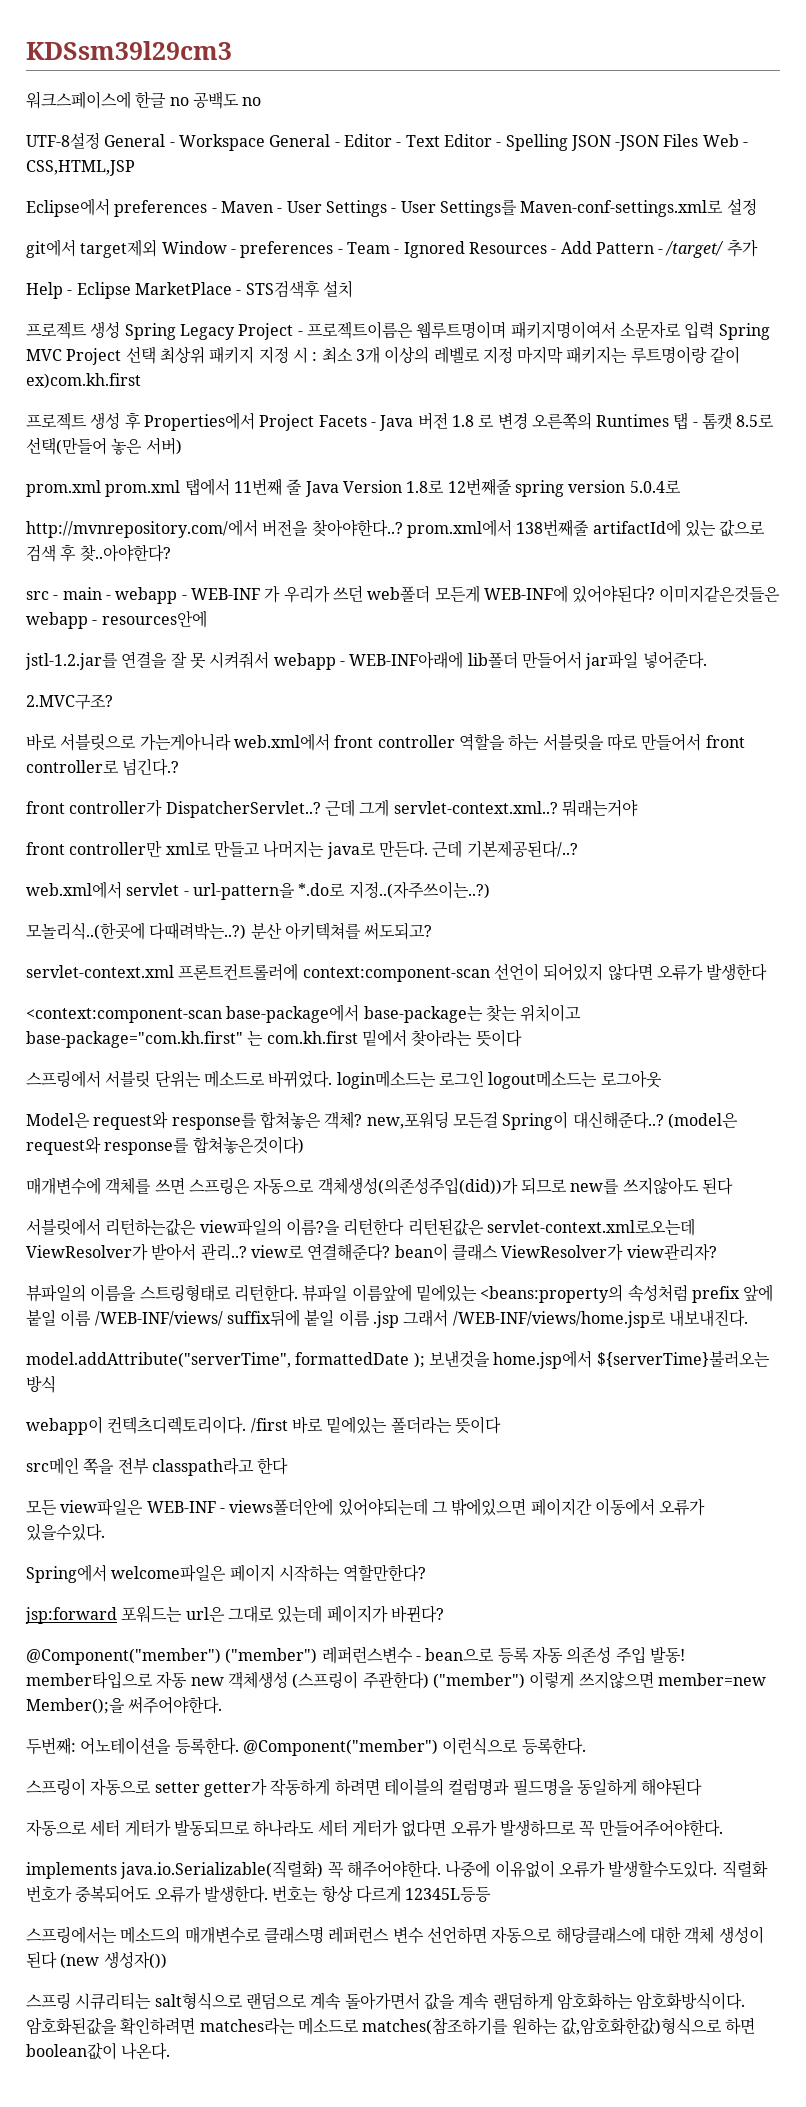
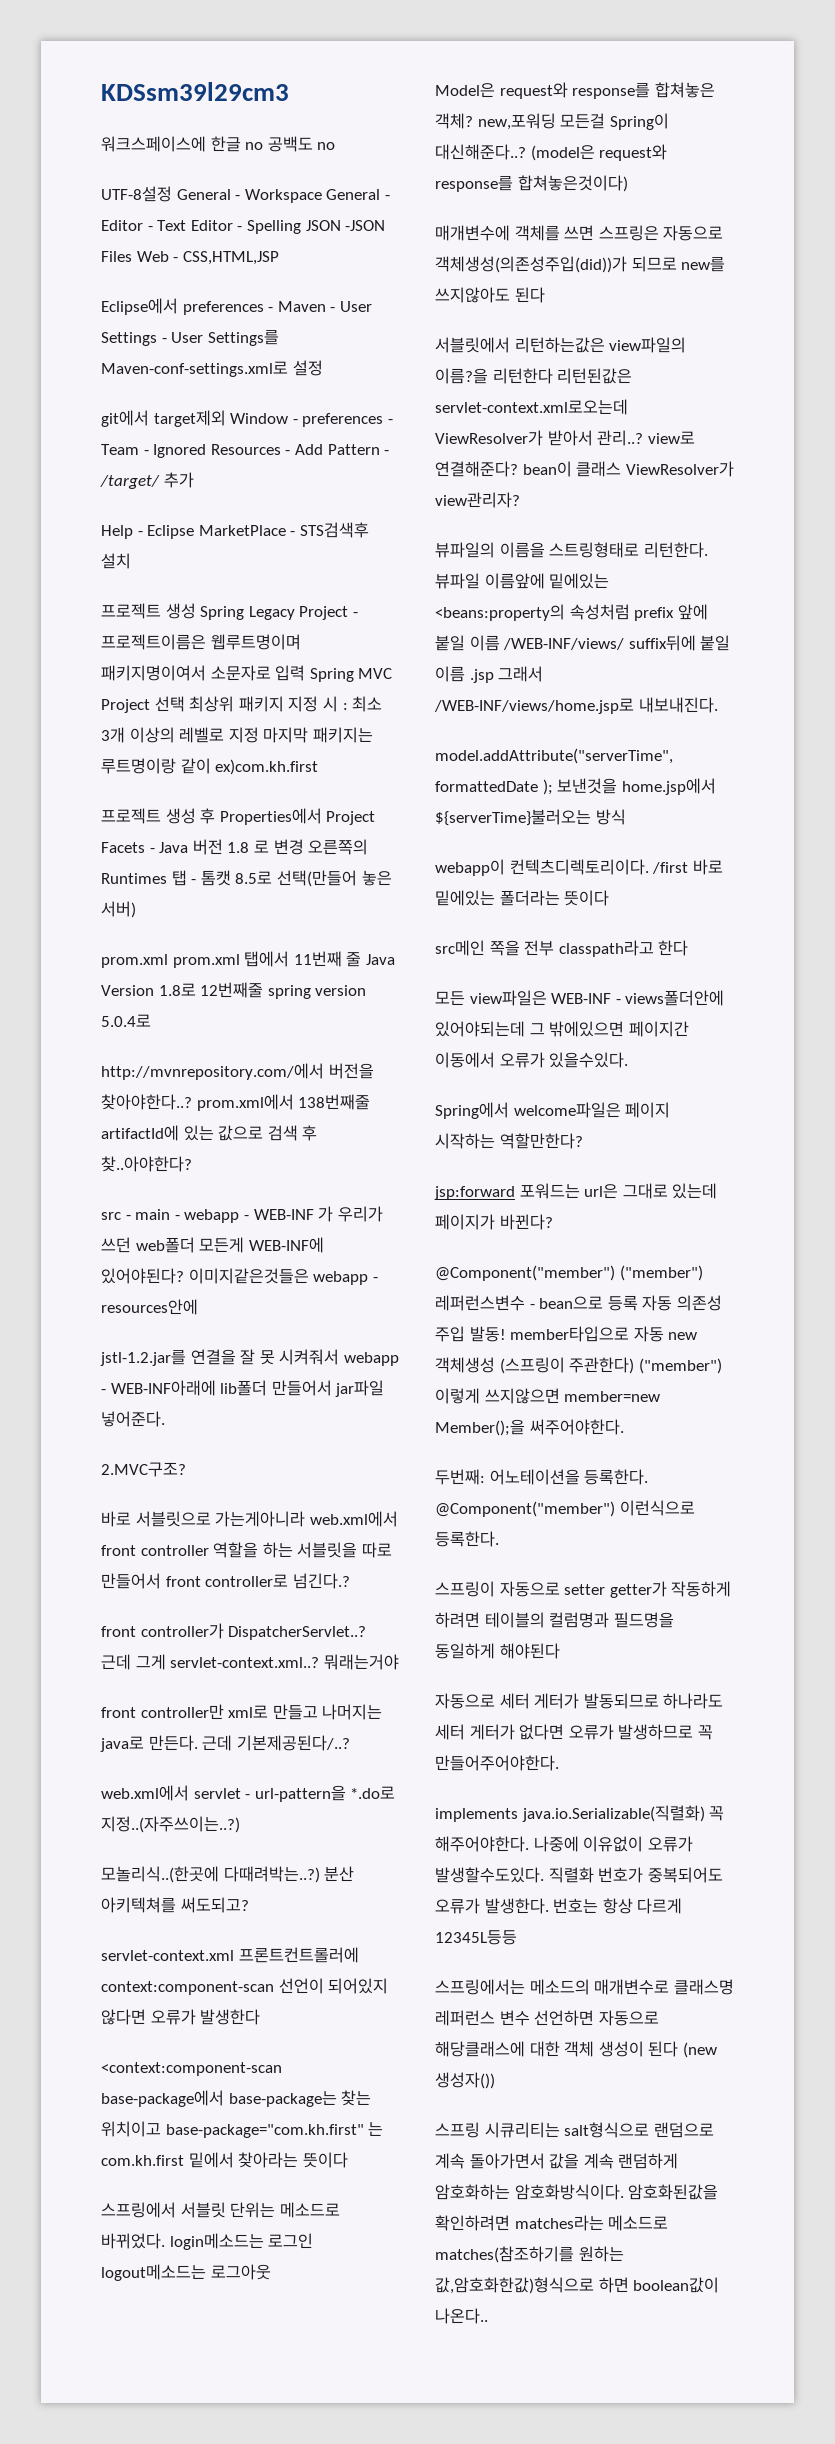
[121,2042,171,2060] 나온다. -> [435,2308,488,2324] 나온다..

